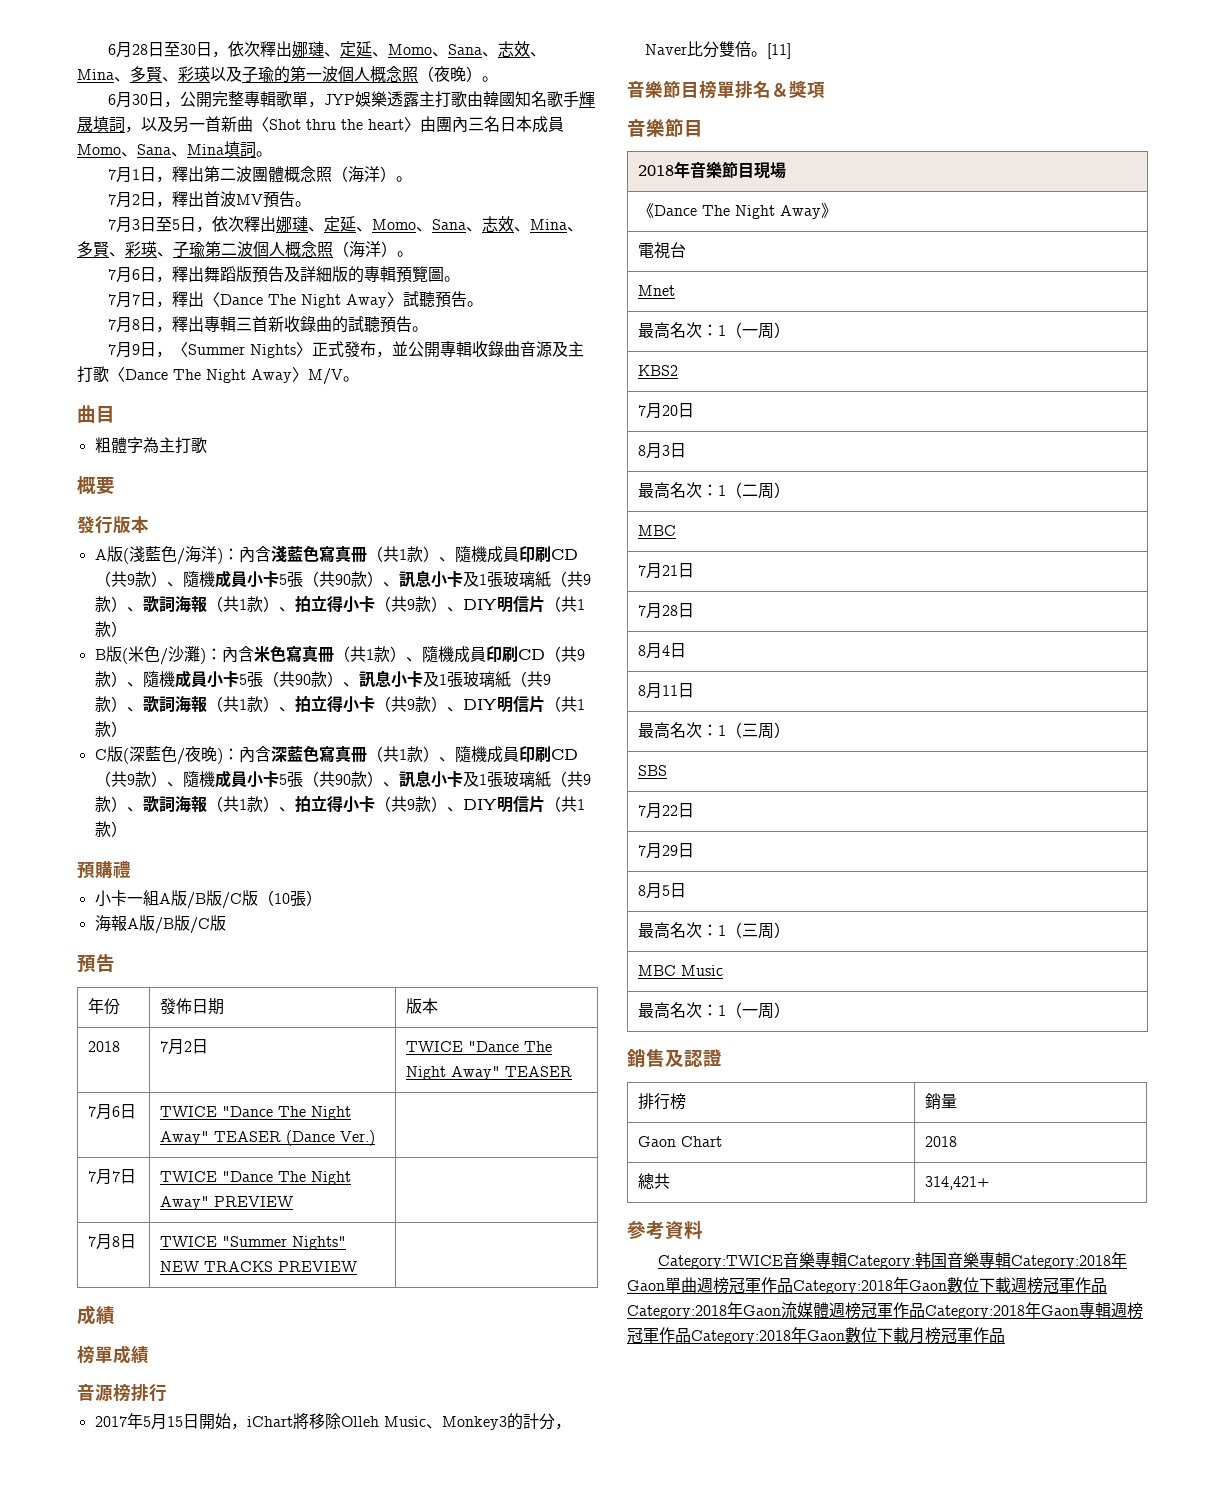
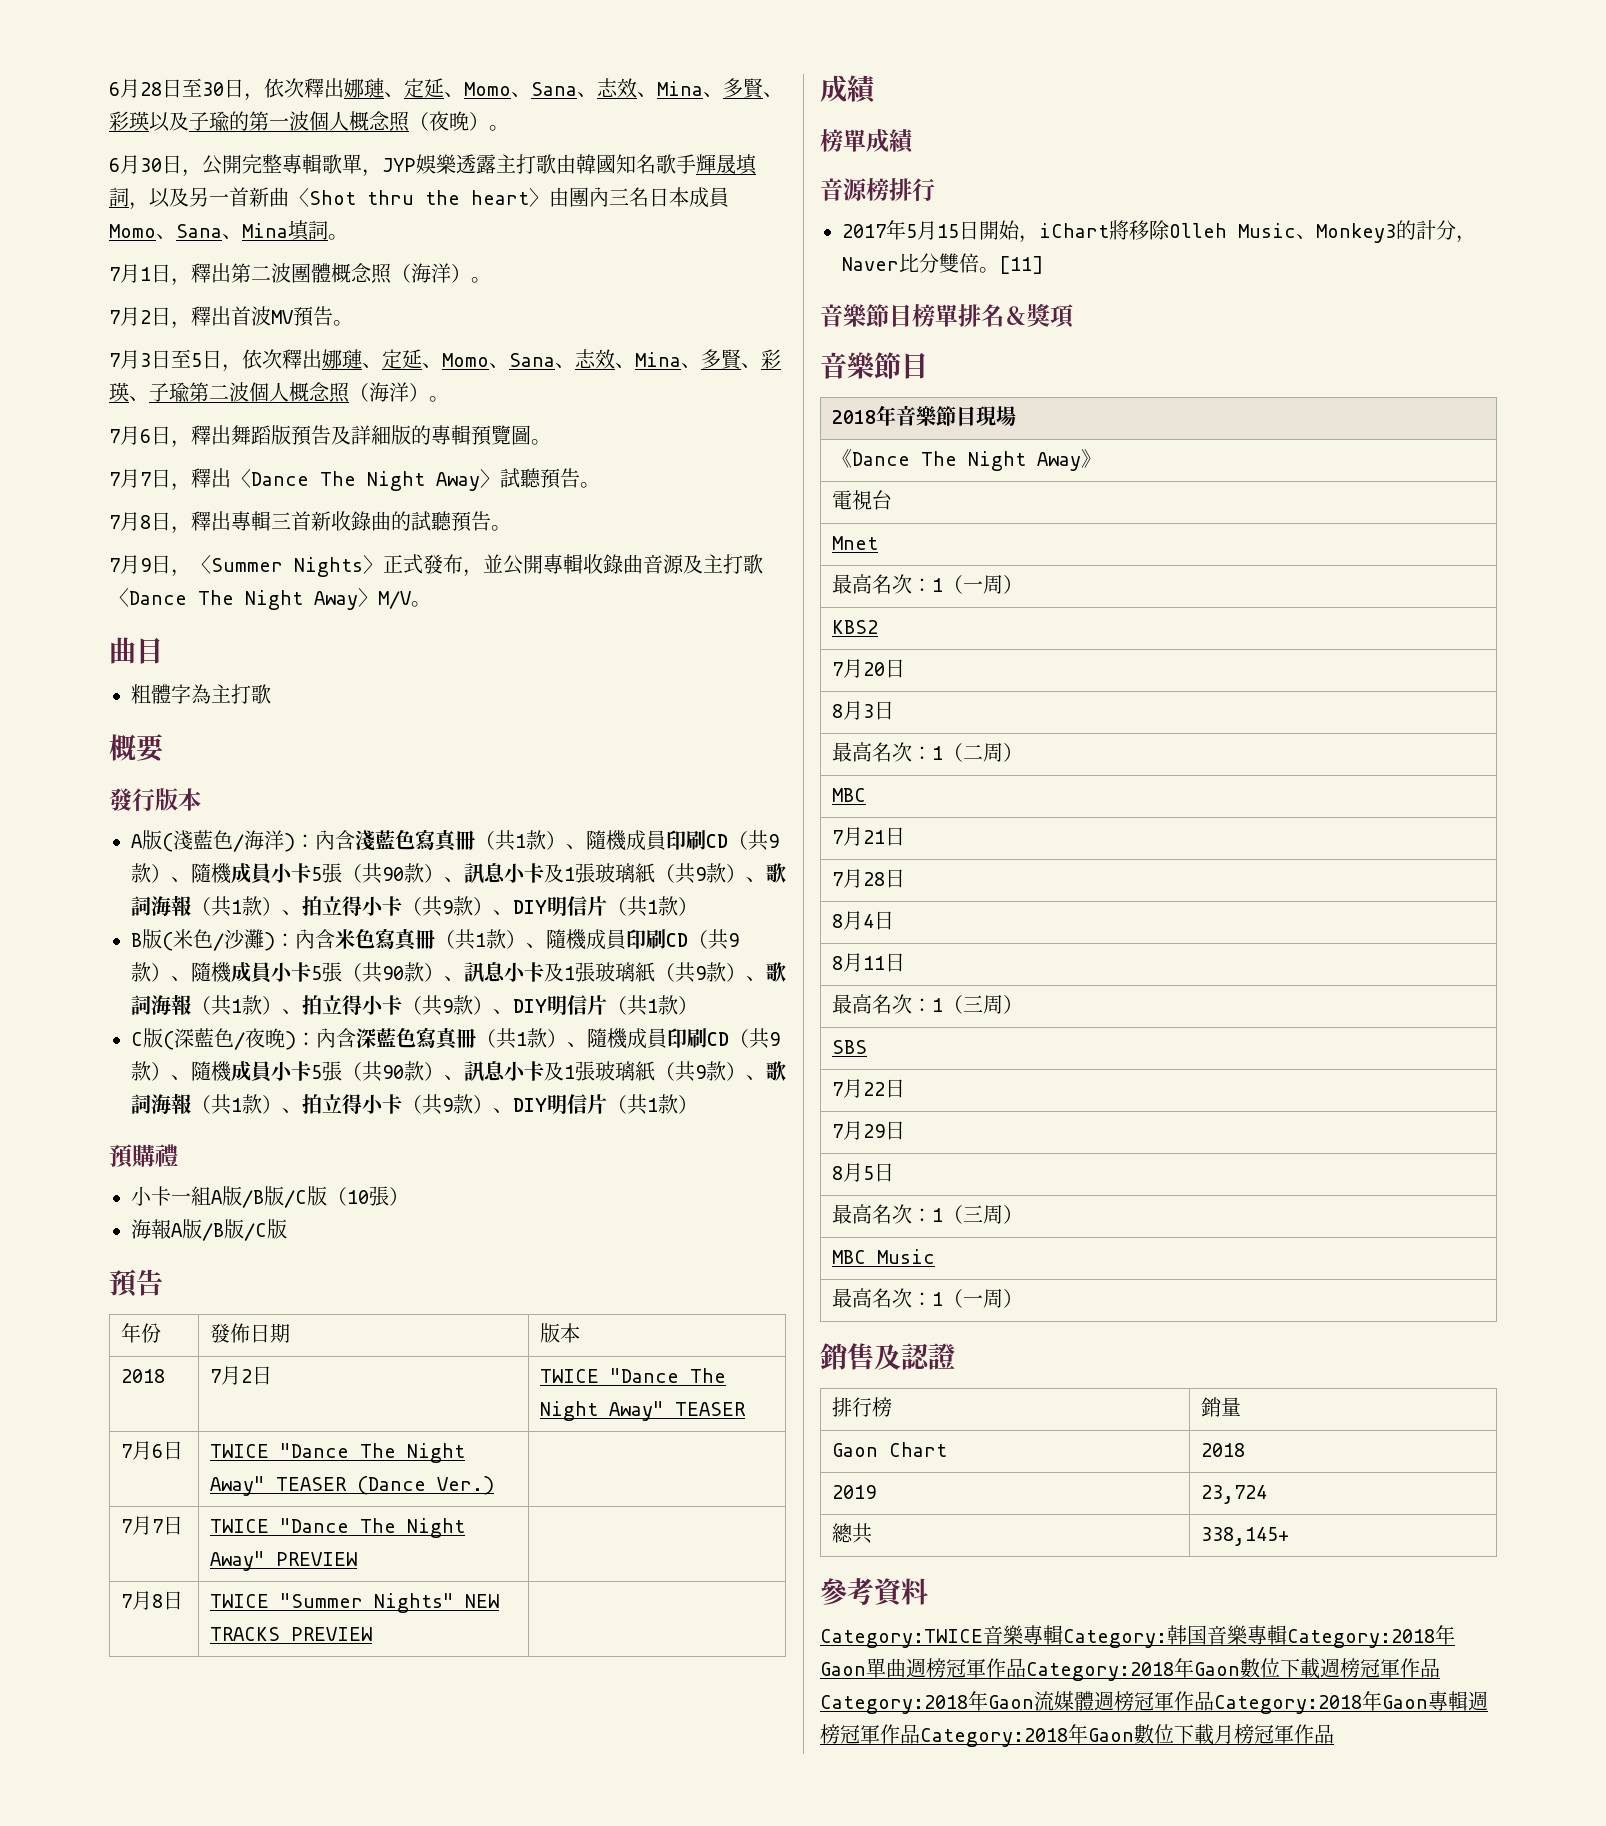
(957, 1141) none -> [831,1485,876,1499] [1200,1485,1267,1504] // 2019 | 23,724
[924,1176,989,1190] 314,421+ -> [1200,1527,1289,1546] 338,145+

